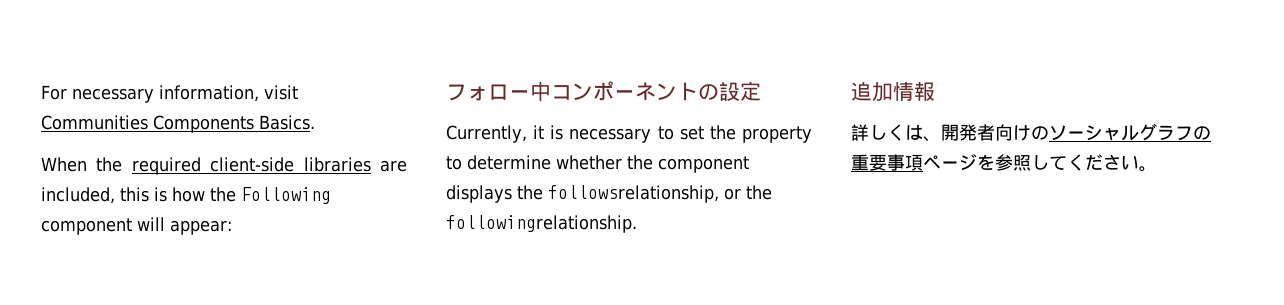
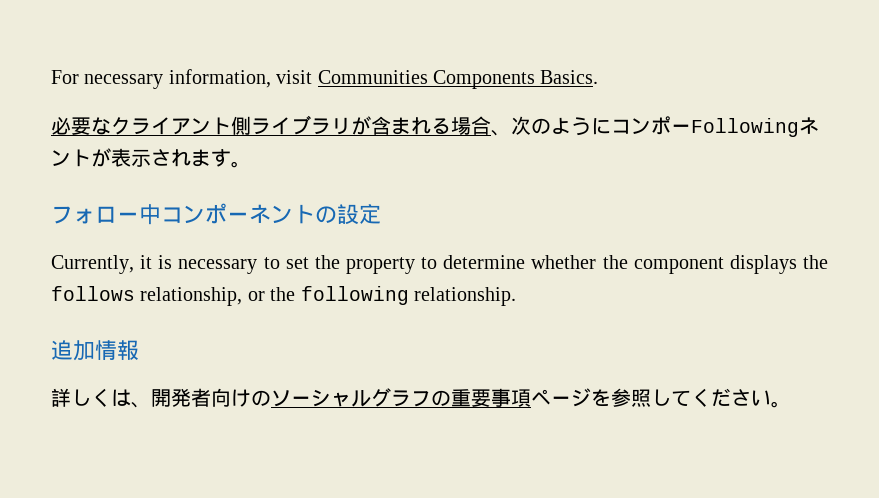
[41,157,407,175] [41,187,331,204] [41,217,232,235] When the required client-side libraries are included, this is how the Following component will appear: -> [51,115,819,137] [51,148,251,168] 必要なクライアント側ライブラリが含まれる場合、次のようにコンポーFollowingネントが表示されます。
[548,185,772,203] [446,215,637,233] followsrelationship, or the followingrelationship. -> [51,286,516,306] follows relationship, or the following relationship.

